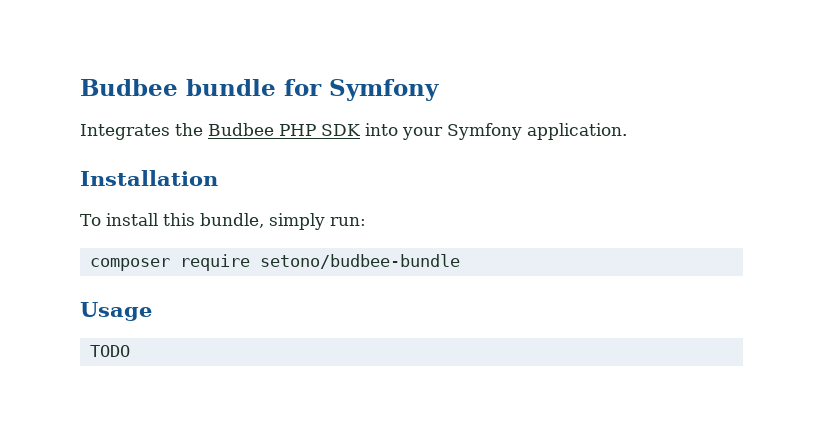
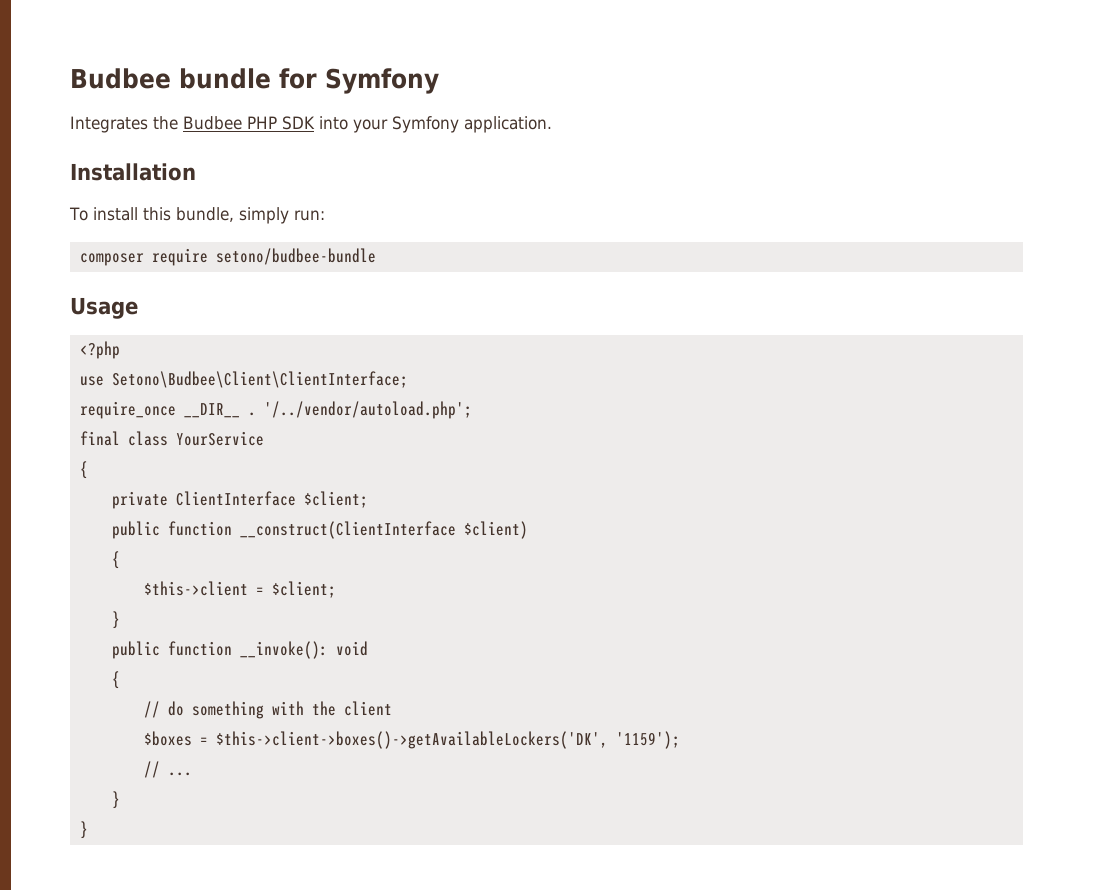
[89,345,130,357] TODO -> [79,341,120,359] [79,371,408,388] [79,401,472,419] [79,431,264,446] [79,461,88,479] [111,491,368,509] [111,521,528,539] [111,551,120,569] [143,581,336,598] [111,611,120,629] [111,641,368,659] [111,671,120,689] [143,701,392,719] [143,731,680,749] [143,761,192,778] [111,791,120,809] [79,821,88,839] <?php // use Setono\Budbee\Client\ClientInterface; // require_once __DIR__ . '/../vendor/autoload.php'; // final class YourService // { // private ClientInterface $client; // public function __construct(ClientInterface $client) // { // $this->client = $client; // } // public function __invoke(): void // { // // do something with the client // $boxes = $this->client->boxes()->getAvailableLockers('DK', '1159'); // // ... // } // }

